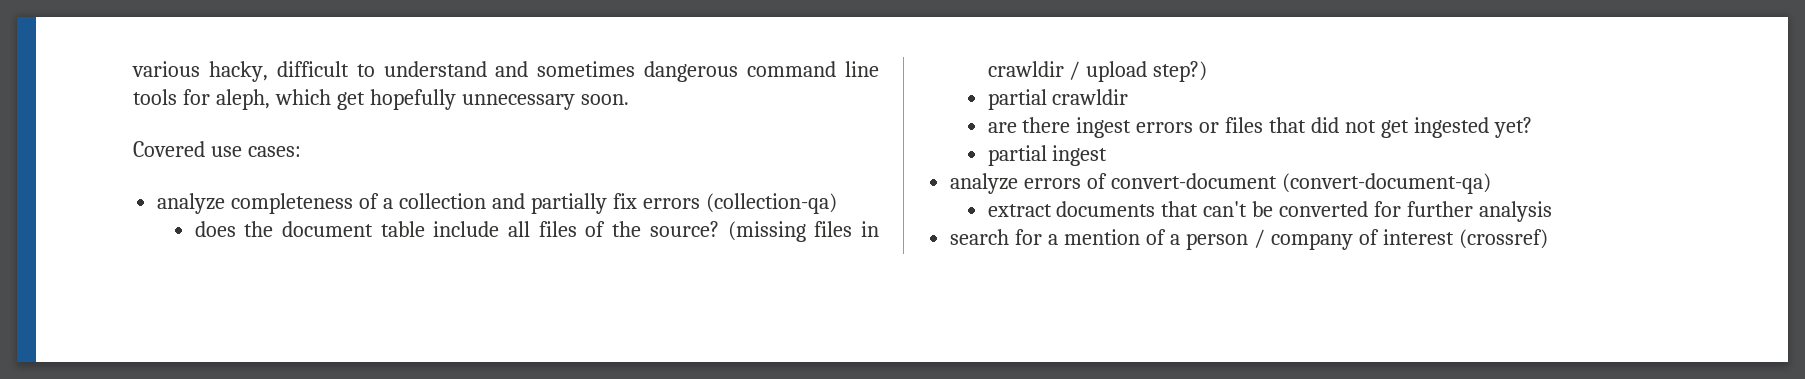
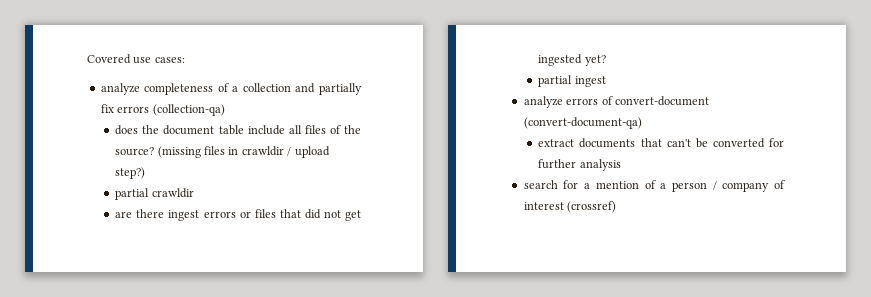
[132,61,880,82] [133,89,629,110] various hacky, difficult to understand and sometimes dangerous command line tools for aleph, which get hopefully unnecessary soon. // -> (87, 59) none

